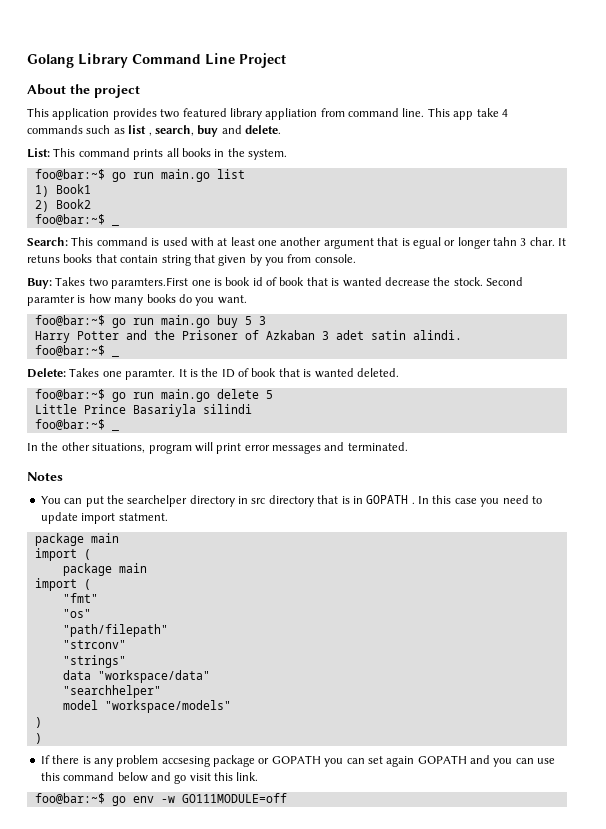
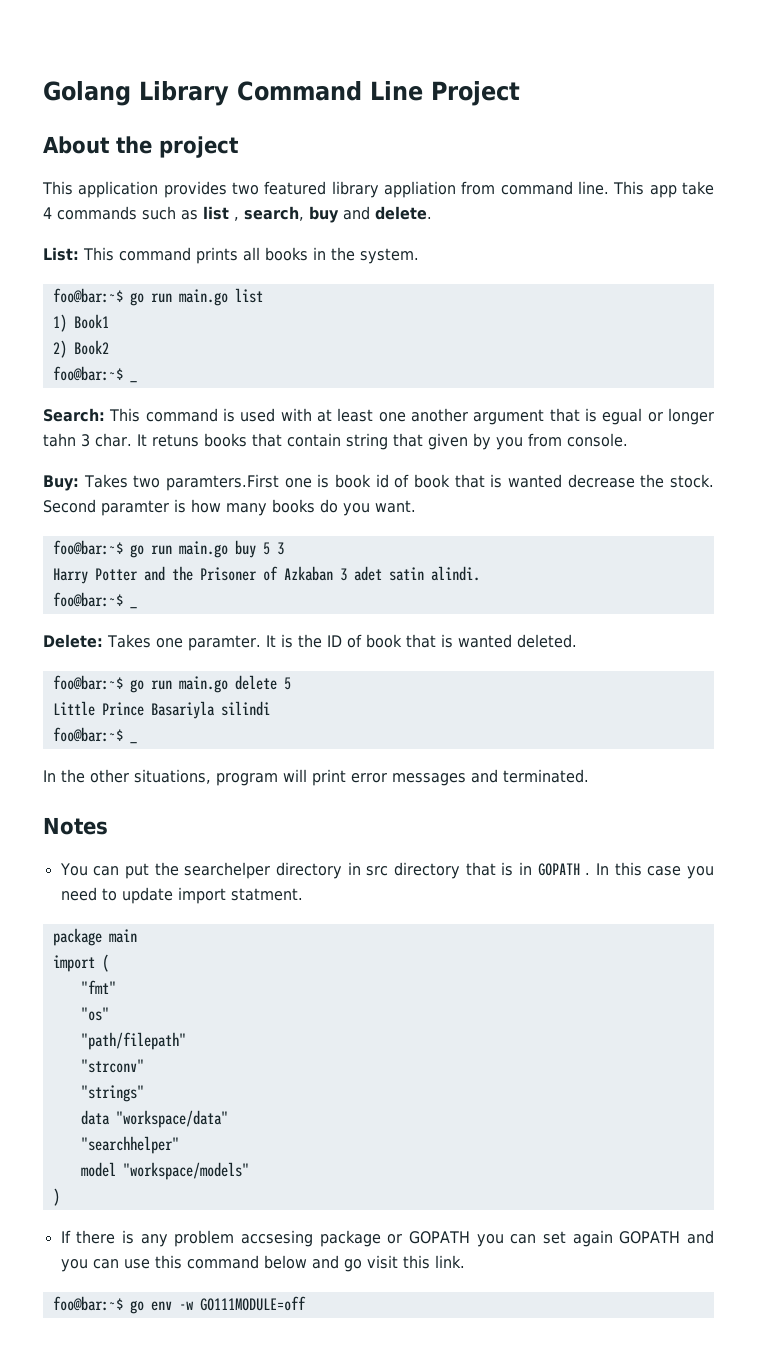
[62,563,147,576] [34,578,91,591] // package main // import ( -> (109, 963) none
[34,733,42,744] // ) -> (60, 1197) none

